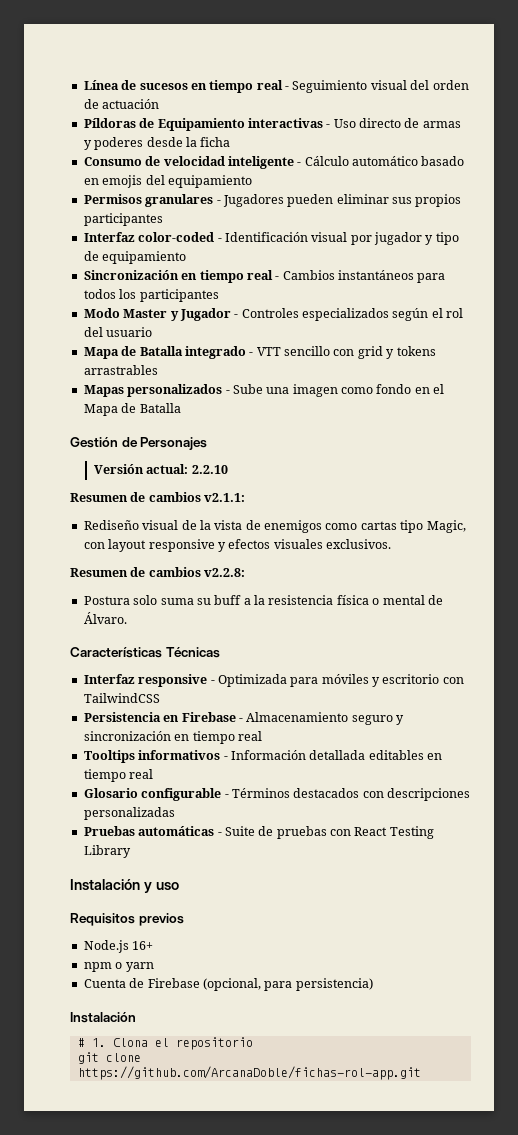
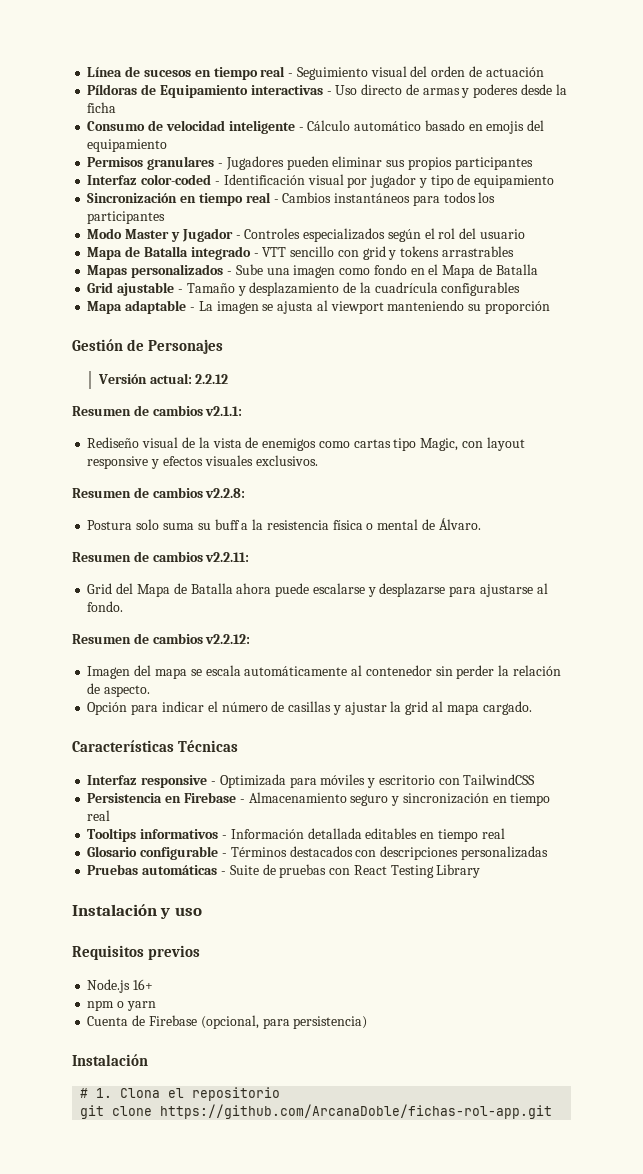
(181, 408) none -> [87,282,521,296] [87,300,550,314] // Grid ajustable - Tamaño y desplazamiento de la cuadrícula configurables // Mapa adaptable - La imagen se ajusta al viewport manteniendo su proporción
[191,465,228,474] 2.2.10 -> [195,374,229,384] 2.2.12
(127, 618) none -> [72,551,250,562] [87,583,548,597] [87,601,124,612] [72,633,251,644] [87,665,561,679] [87,683,151,697] [87,701,532,715] // Resumen de cambios v2.2.11: // Grid del Mapa de Batalla ahora puede escalarse y desplazarse para ajustarse al fondo. // Resumen de cambios v2.2.12: // Imagen del mapa se escala automáticamente al contenedor sin perder la relación de aspecto. // Opción para indicar el número de casillas y ajustar la grid al mapa cargado.

